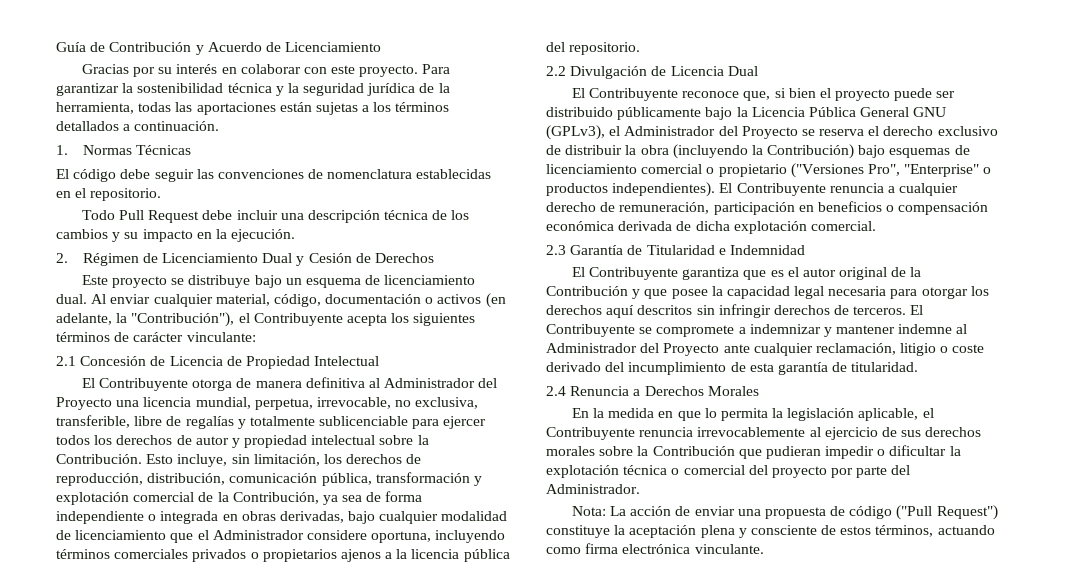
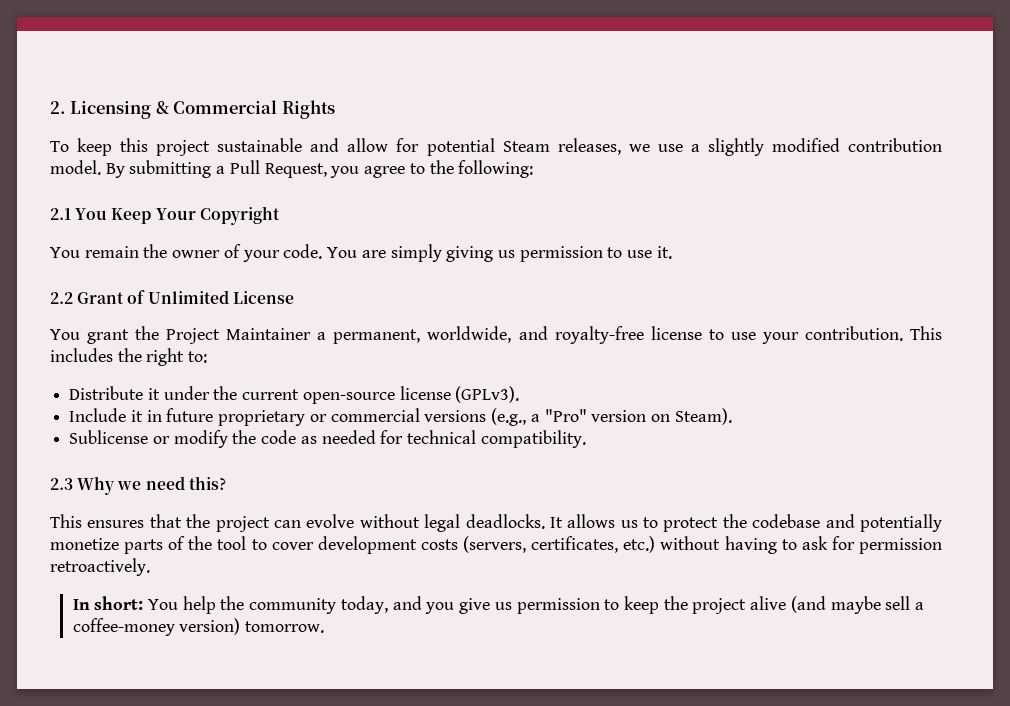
[56,42,382,55] [81,64,451,77] [56,83,450,96] [56,102,450,115] [56,121,220,131] [56,145,191,155] [56,169,492,182] [56,188,162,201] [81,210,470,223] [56,229,296,242] [56,253,434,266] [81,275,476,288] [56,293,506,308] [56,312,476,327] [56,332,256,342] [56,356,380,369] [81,377,498,391] [56,397,479,410] [56,415,487,429] [56,435,429,448] [56,454,422,467] [56,472,482,486] [56,491,423,505] [56,511,508,524] [56,530,506,543] [56,549,510,562] [546,42,641,55] [546,66,758,79] [571,88,956,101] [546,107,947,120] [546,125,998,140] [546,144,970,159] [546,163,992,178] [546,182,959,197] [546,201,989,215] [546,221,876,234] [546,245,805,255] [571,267,922,280] [546,286,989,299] [546,304,924,318] [546,324,968,337] [546,343,985,356] [546,362,919,375] [546,386,759,396] [571,408,934,421] [546,427,982,440] [546,445,961,459] [546,465,911,478] [546,484,640,494] [571,505,998,520] [546,525,995,538] [546,543,764,554] Guía de Contribución y Acuerdo de Licenciamiento // Gracias por su interés en colaborar con este proyecto. Para garantizar la sostenibilidad técnica y la seguridad jurídica de la herramienta, todas las aportaciones están sujetas a los términos detallados a continuación. // 1. Normas Técnicas // El código debe seguir las convenciones de nomenclatura establecidas en el repositorio. // Todo Pull Request debe incluir una descripción técnica de los cambios y su impacto en la ejecución. // 2. Régimen de Licenciamiento Dual y Cesión de Derechos // Este proyecto se distribuye bajo un esquema de licenciamiento dual. Al enviar cualquier material, código, documentación o activos (en adelante, la "Contribución"), el Contribuyente acepta los siguientes términos de carácter vinculante: // 2.1 Concesión de Licencia de Propiedad Intelectual // El Contribuyente otorga de manera definitiva al Administrador del Proyecto una licencia mundial, perpetua, irrevocable, no exclusiva, transferible, libre de regalías y totalmente sublicenciable para ejercer todos los derechos de autor y propiedad intelectual sobre la Contribución. Esto incluye, sin limitación, los derechos de reproducción, distribución, comunicación pública, transformación y explotación comercial de la Contribución, ya sea de forma independiente o integrada en obras derivadas, bajo cualquier modalidad de licenciamiento que el Administrador considere oportuna, incluyendo términos comerciales privados o propietarios ajenos a la licencia pública del repositorio. // 2.2 Divulgación de Licencia Dual // El Contribuyente reconoce que, si bien el proyecto puede ser distribuido públicamente bajo la Licencia Pública General GNU (GPLv3), el Administrador del Proyecto se reserva el derecho exclusivo de distribuir la obra (incluyendo la Contribución) bajo esquemas de licenciamiento comercial o propietario ("Versiones Pro", "Enterprise" o productos independientes). El Contribuyente renuncia a cualquier derecho de remuneración, participación en beneficios o compensación económica derivada de dicha explotación comercial. // 2.3 Garantía de Titularidad e Indemnidad // El Contribuyente garantiza que es el autor original de la Contribución y que posee la capacidad legal necesaria para otorgar los derechos aquí descritos sin infringir derechos de terceros. El Contribuyente se compromete a indemnizar y mantener indemne al Administrador del Proyecto ante cualquier reclamación, litigio o coste derivado del incumplimiento de esta garantía de titularidad. // 2.4 Renuncia a Derechos Morales // En la medida en que lo permita la legislación aplicable, el Contribuyente renuncia irrevocablemente al ejercicio de sus derechos morales sobre la Contribución que pudieran impedir o dificultar la explotación técnica o comercial del proyecto por parte del Administrador. // Nota: La acción de enviar una propuesta de código ("Pull Request") constituye la aceptación plena y consciente de estos términos, actuando como firma electrónica vinculante. -> [50,100,335,119] [50,138,942,156] [50,160,534,178] [50,206,280,225] [50,244,672,262] [50,290,294,304] [50,326,943,344] [50,348,208,366] [69,386,520,404] [69,408,732,426] [69,430,586,448] [50,476,226,495] [50,514,943,532] [50,536,943,554] [50,558,150,576] [72,596,925,614] [72,618,325,636] 2. Licensing & Commercial Rights // To keep this project sustainable and allow for potential Steam releases, we use a slightly modified contribution model. By submitting a Pull Request, you agree to the following: // 2.1 You Keep Your Copyright // You remain the owner of your code. You are simply giving us permission to use it. // 2.2 Grant of Unlimited License // You grant the Project Maintainer a permanent, worldwide, and royalty-free license to use your contribution. This includes the right to: // Distribute it under the current open-source license (GPLv3). // Include it in future proprietary or commercial versions (e.g., a "Pro" version on Steam). // Sublicense or modify the code as needed for technical compatibility. // 2.3 Why we need this? // This ensures that the project can evolve without legal deadlocks. It allows us to protect the codebase and potentially monetize parts of the tool to cover development costs (servers, certificates, etc.) without having to ask for permission retroactively. // In short: You help the community today, and you give us permission to keep the project alive (and maybe sell a coffee-money version) tomorrow.

